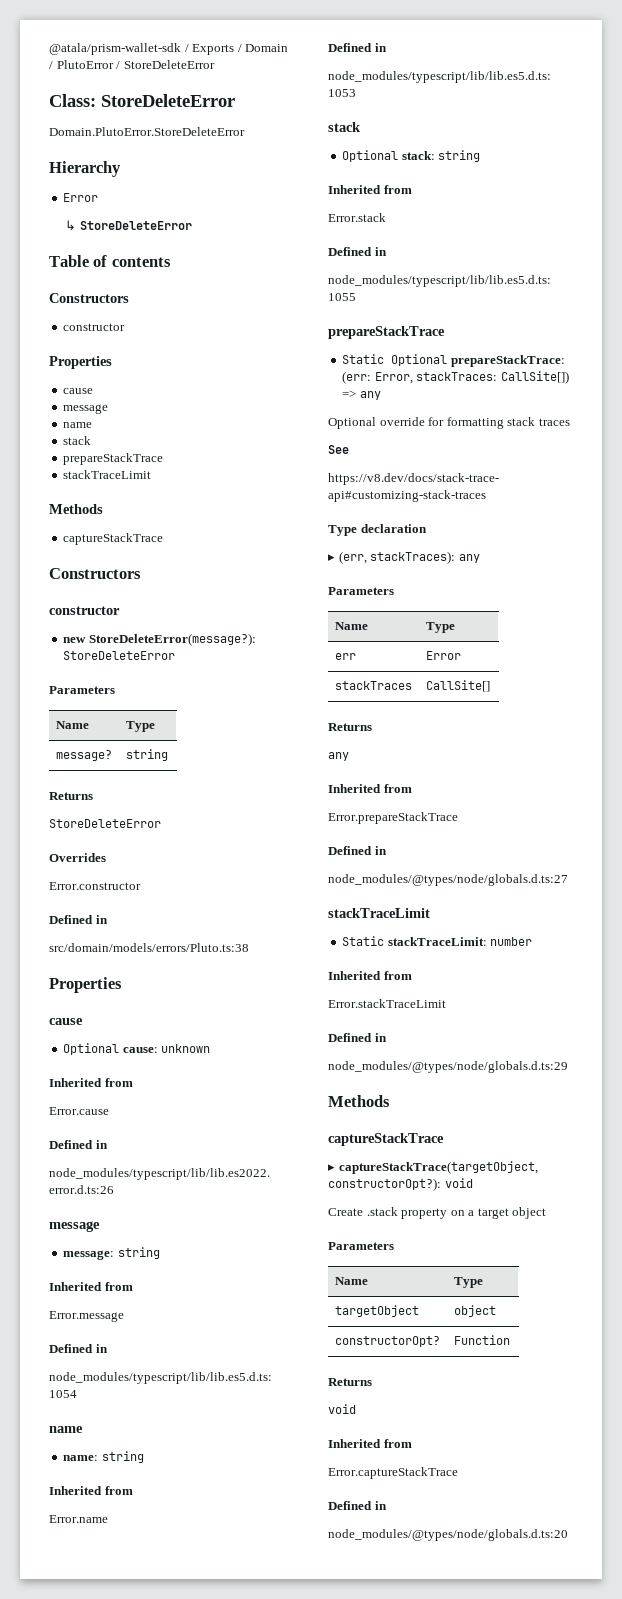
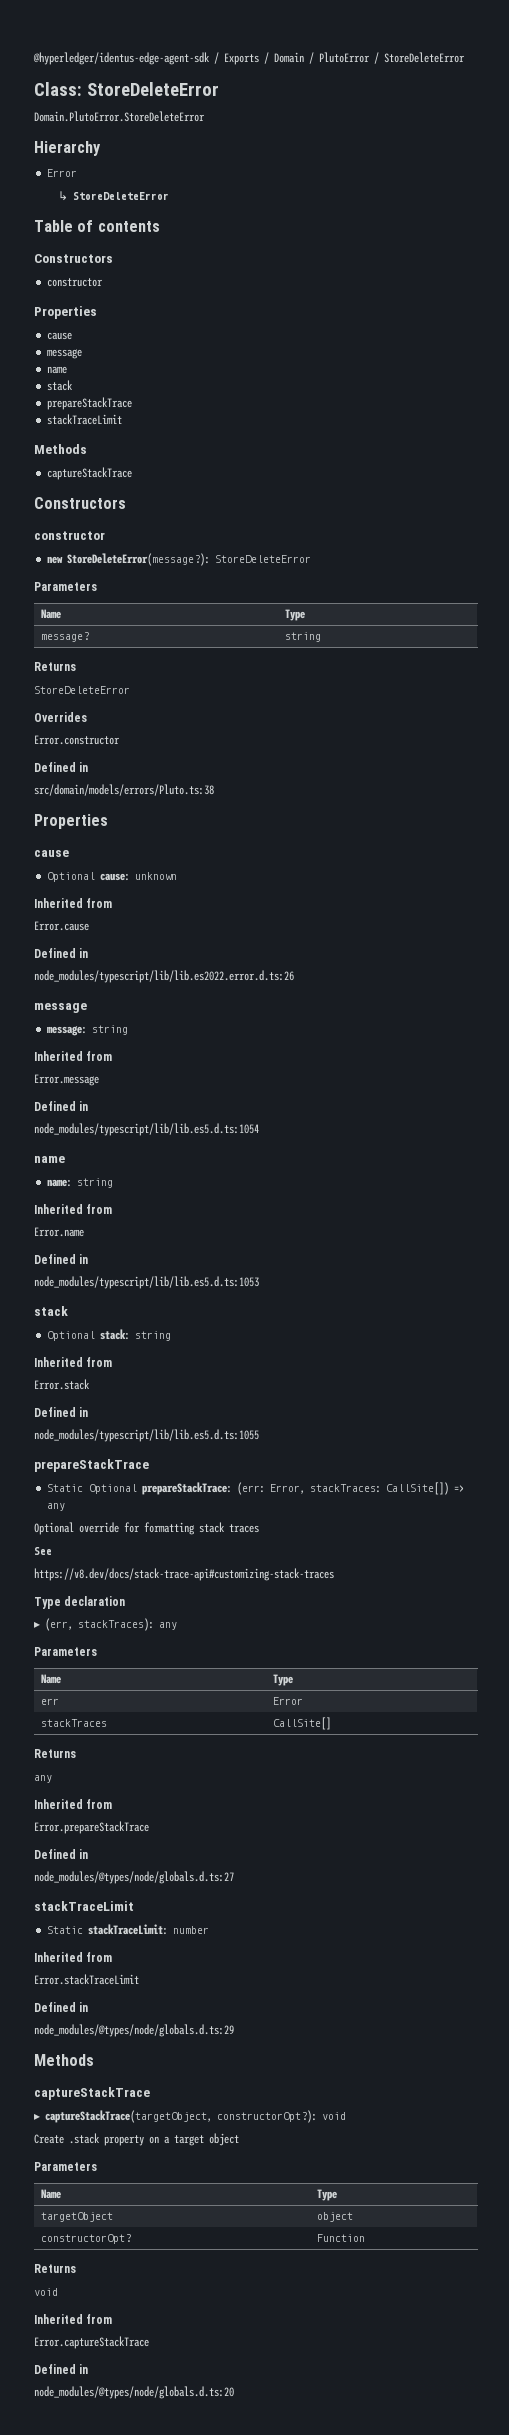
[49,43,181,55] @atala/prism-wallet-sdk -> [33,52,210,65] @hyperledger/identus-edge-agent-sdk

